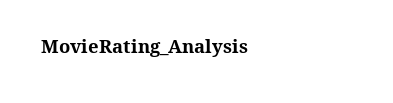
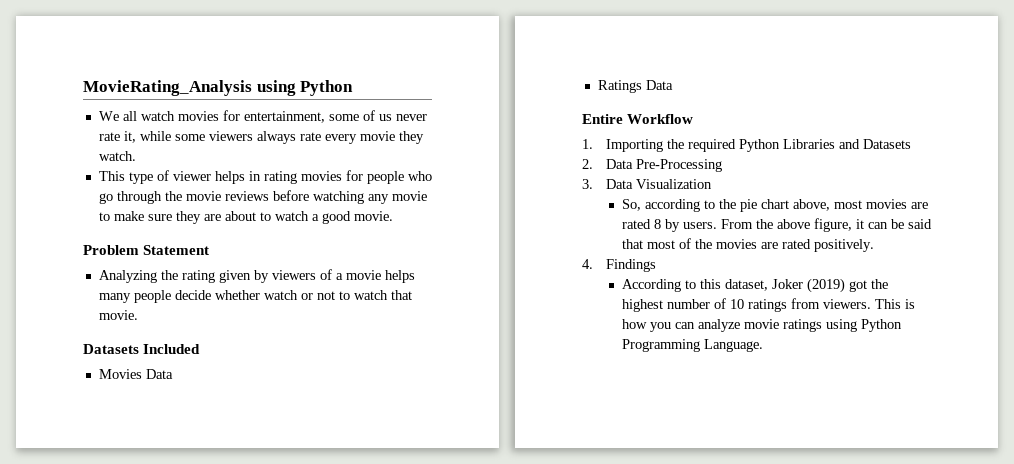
(248, 48) none -> [256,80,354,96] [98,110,427,123] [98,131,424,144] [98,151,136,161] [98,170,432,184] [98,190,427,204] [98,211,393,224] [83,245,210,255] [98,269,415,283] [98,290,412,303] [98,310,138,320] [83,344,201,354] [98,369,173,379] [597,80,673,93] [582,114,694,124] [582,139,911,152] [582,159,722,172] [582,179,712,189] [621,199,928,212] [621,218,932,232] [621,238,874,252] [582,259,656,272] [621,278,888,293] [621,298,915,312] [621,319,902,332] [621,339,763,352] using Python // We all watch movies for entertainment, some of us never rate it, while some viewers always rate every movie they watch. // This type of viewer helps in rating movies for people who go through the movie reviews before watching any movie to make sure they are about to watch a good movie. // Problem Statement // Analyzing the rating given by viewers of a movie helps many people decide whether watch or not to watch that movie. // Datasets Included // Movies Data // Ratings Data // Entire Workflow // 1. Importing the required Python Libraries and Datasets // 2. Data Pre-Processing // 3. Data Visualization // So, according to the pie chart above, most movies are rated 8 by users. From the above figure, it can be said that most of the movies are rated positively. // 4. Findings // According to this dataset, Joker (2019) got the highest number of 10 ratings from viewers. This is how you can analyze movie ratings using Python Programming Language.

